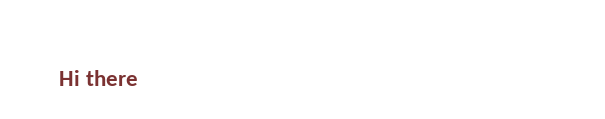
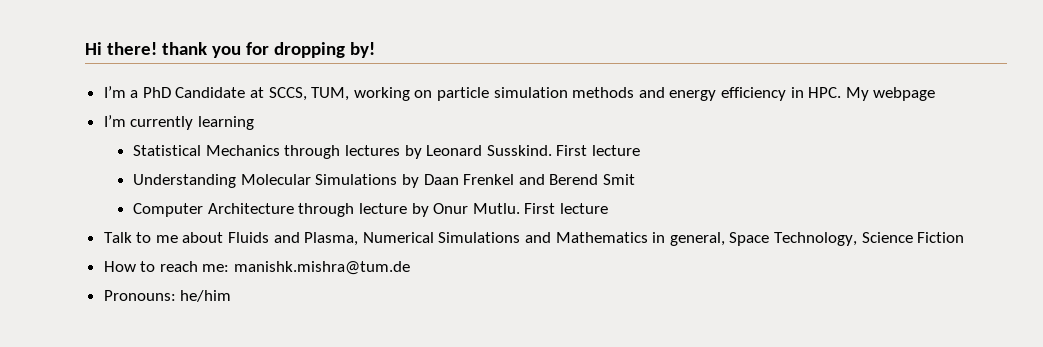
[86,70,139,86] there -> [106,42,375,58] [103,86,936,101] [103,115,254,130] [133,145,640,159] [133,174,635,188] [133,203,608,217] [103,232,965,246] [103,261,411,275] [103,290,232,302] there! thank you for dropping by! // I’m a PhD Candidate at SCCS, TUM, working on particle simulation methods and energy efficiency in HPC. My webpage // I’m currently learning // Statistical Mechanics through lectures by Leonard Susskind. First lecture // Understanding Molecular Simulations by Daan Frenkel and Berend Smit // Computer Architecture through lecture by Onur Mutlu. First lecture // Talk to me about Fluids and Plasma, Numerical Simulations and Mathematics in general, Space Technology, Science Fiction // How to reach me: manishk.mishra@tum.de // Pronouns: he/him

